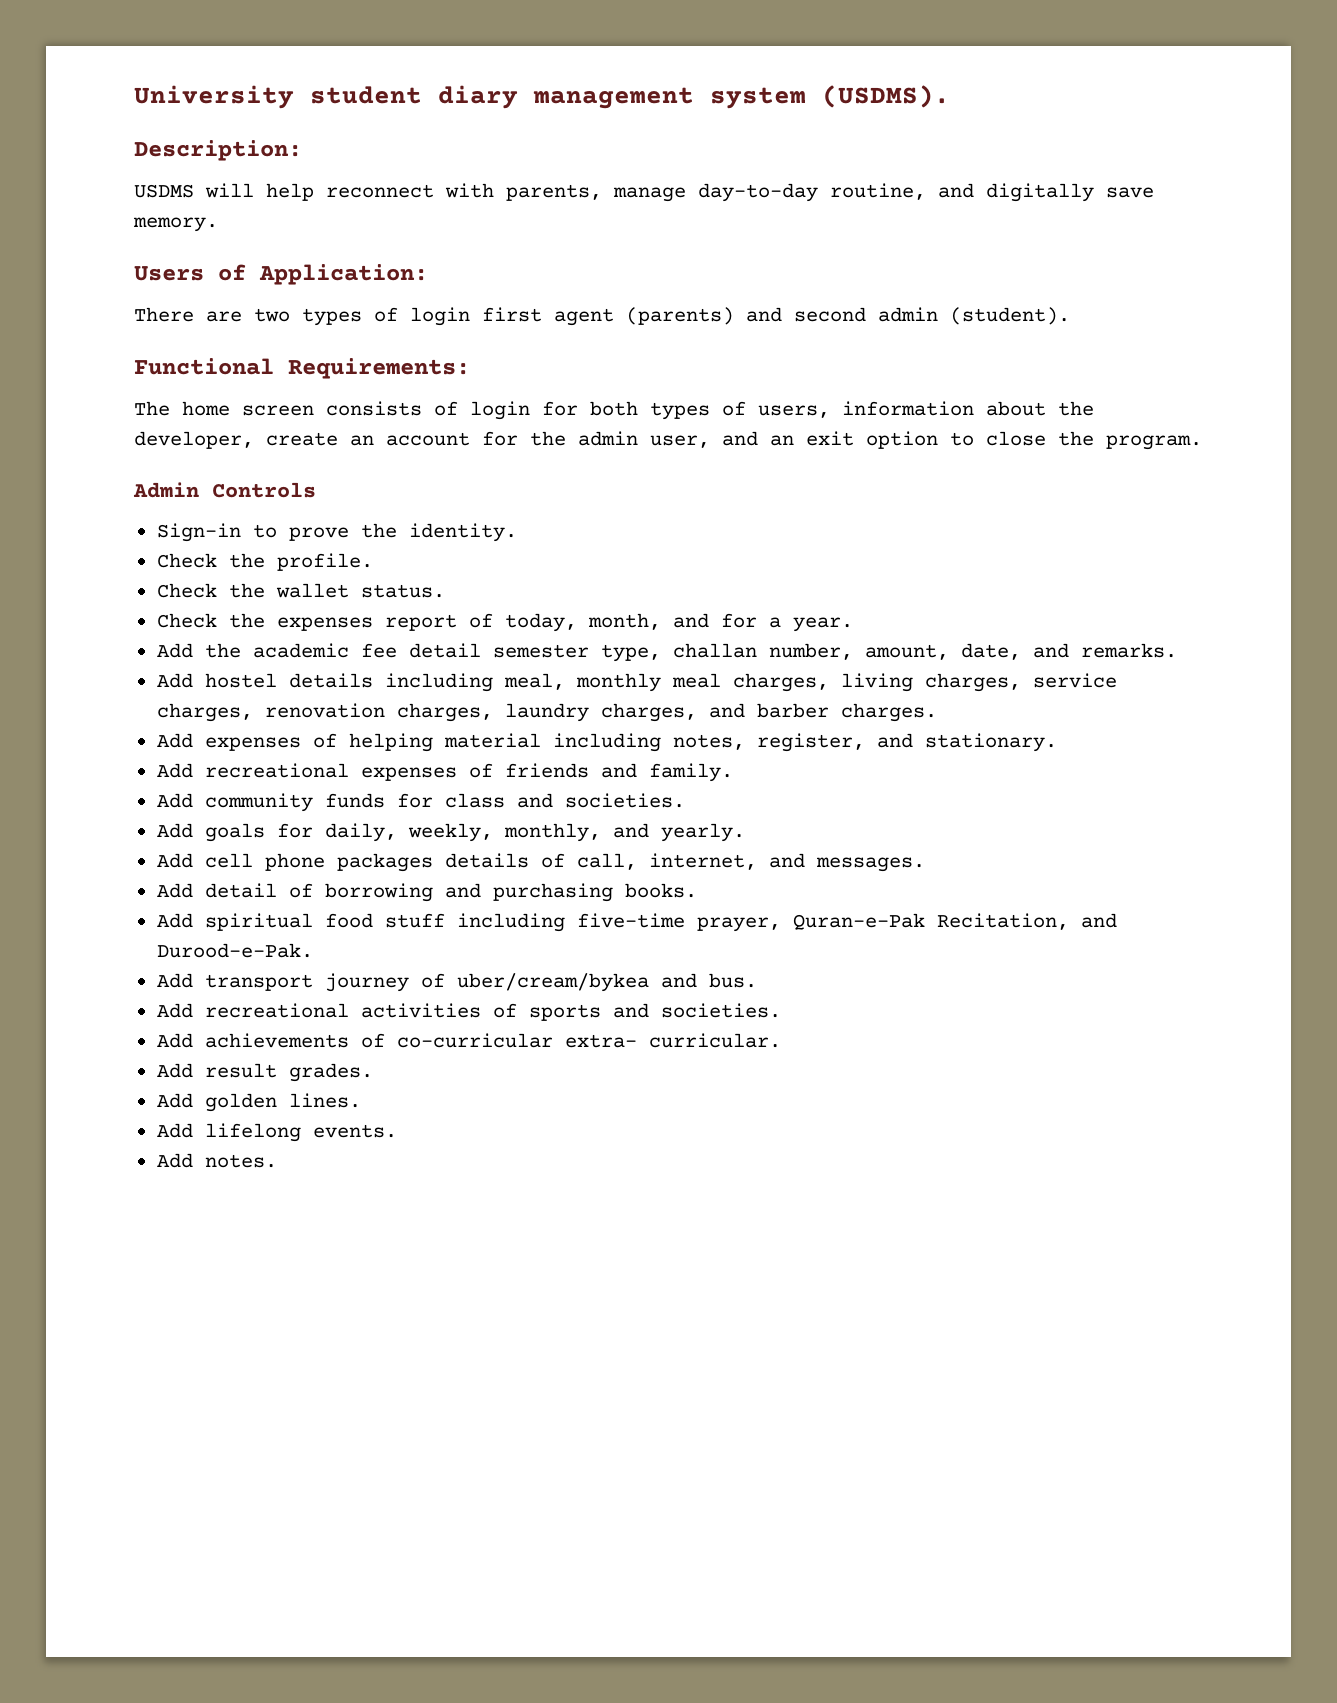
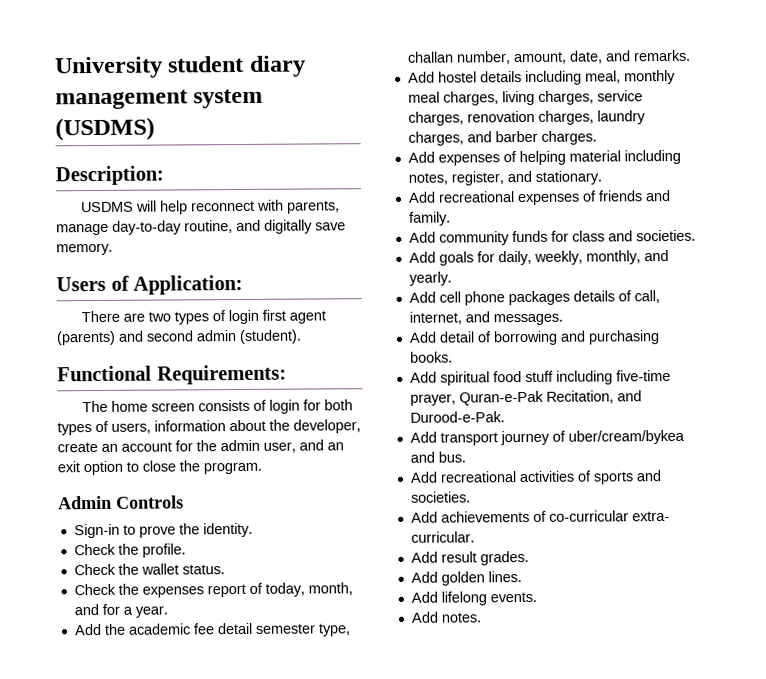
[822,85,950,108] (USDMS). -> [55,117,155,142] (USDMS)

